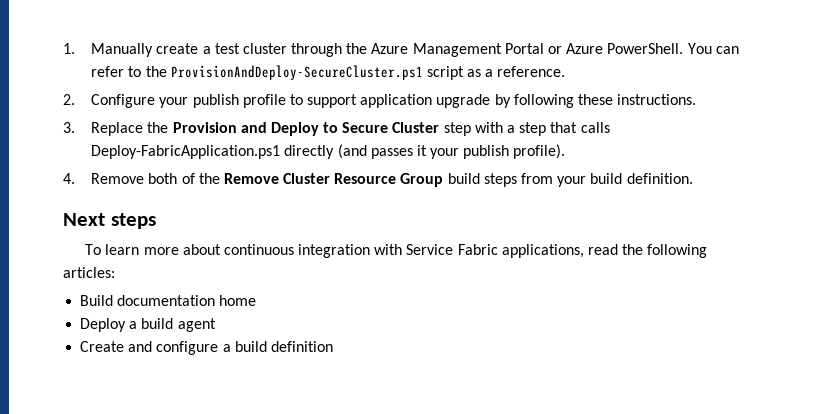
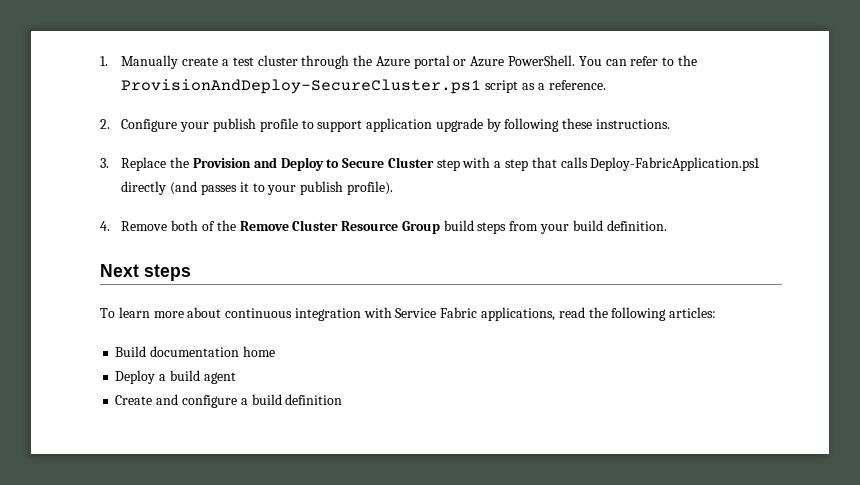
[412,43,544,57] Management Portal -> [413,55,450,69] portal
(427, 150) none -> [252,183,265,192] to

